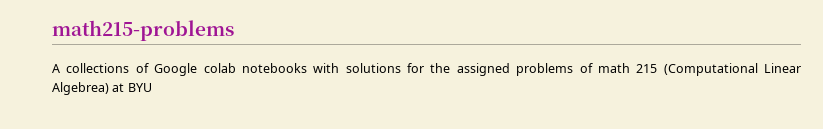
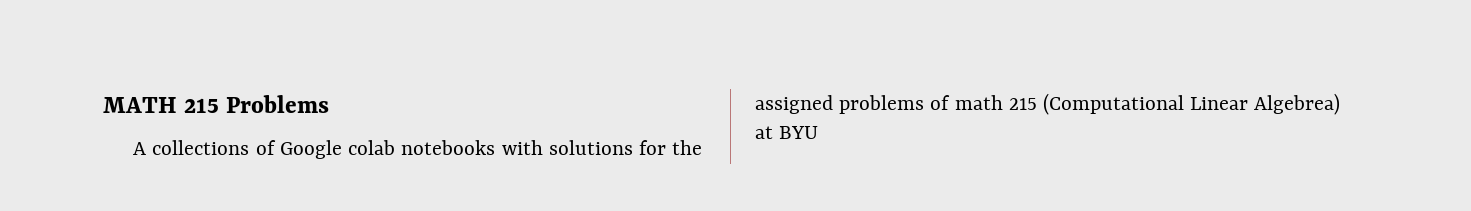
[52,20,234,41] math215-problems -> [103,95,330,113] MATH 215 Problems

